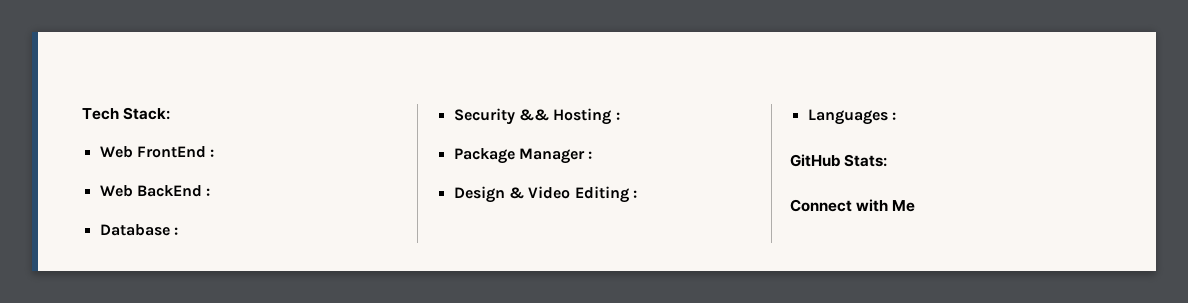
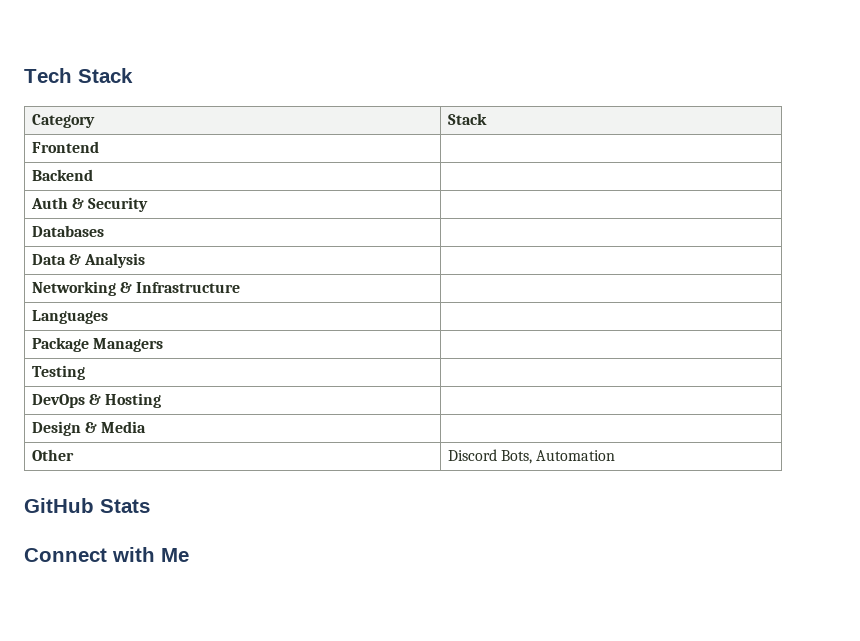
[123,107,171,120] [99,146,215,158] [99,185,211,197] [99,224,178,236] [453,108,620,125] [453,148,593,164] [453,186,637,203] [807,109,896,125] Stack: // Web FrontEnd : // Web BackEnd : // Database : // Security && Hosting : // Package Manager : // Design & Video Editing : // Languages : -> [78,68,133,83] [31,114,95,128] [447,113,487,125] [31,141,99,153] [31,169,93,181] [30,197,149,212] [31,225,104,237] [31,253,146,268] [31,281,241,296] [31,310,108,324] [31,337,163,352] [31,365,85,380] [31,393,162,408] [31,421,147,436] [31,449,74,461] [447,449,616,464] Stack // Category | Stack // Frontend | // Backend | // Auth & Security | // Databases | // Data & Analysis | // Networking & Infrastructure | // Languages | // Package Managers | // Testing | // DevOps & Hosting | // Design & Media | // Other | Discord Bots, Automation
[844,154,888,167] Stats: -> [100,499,150,513] Stats

